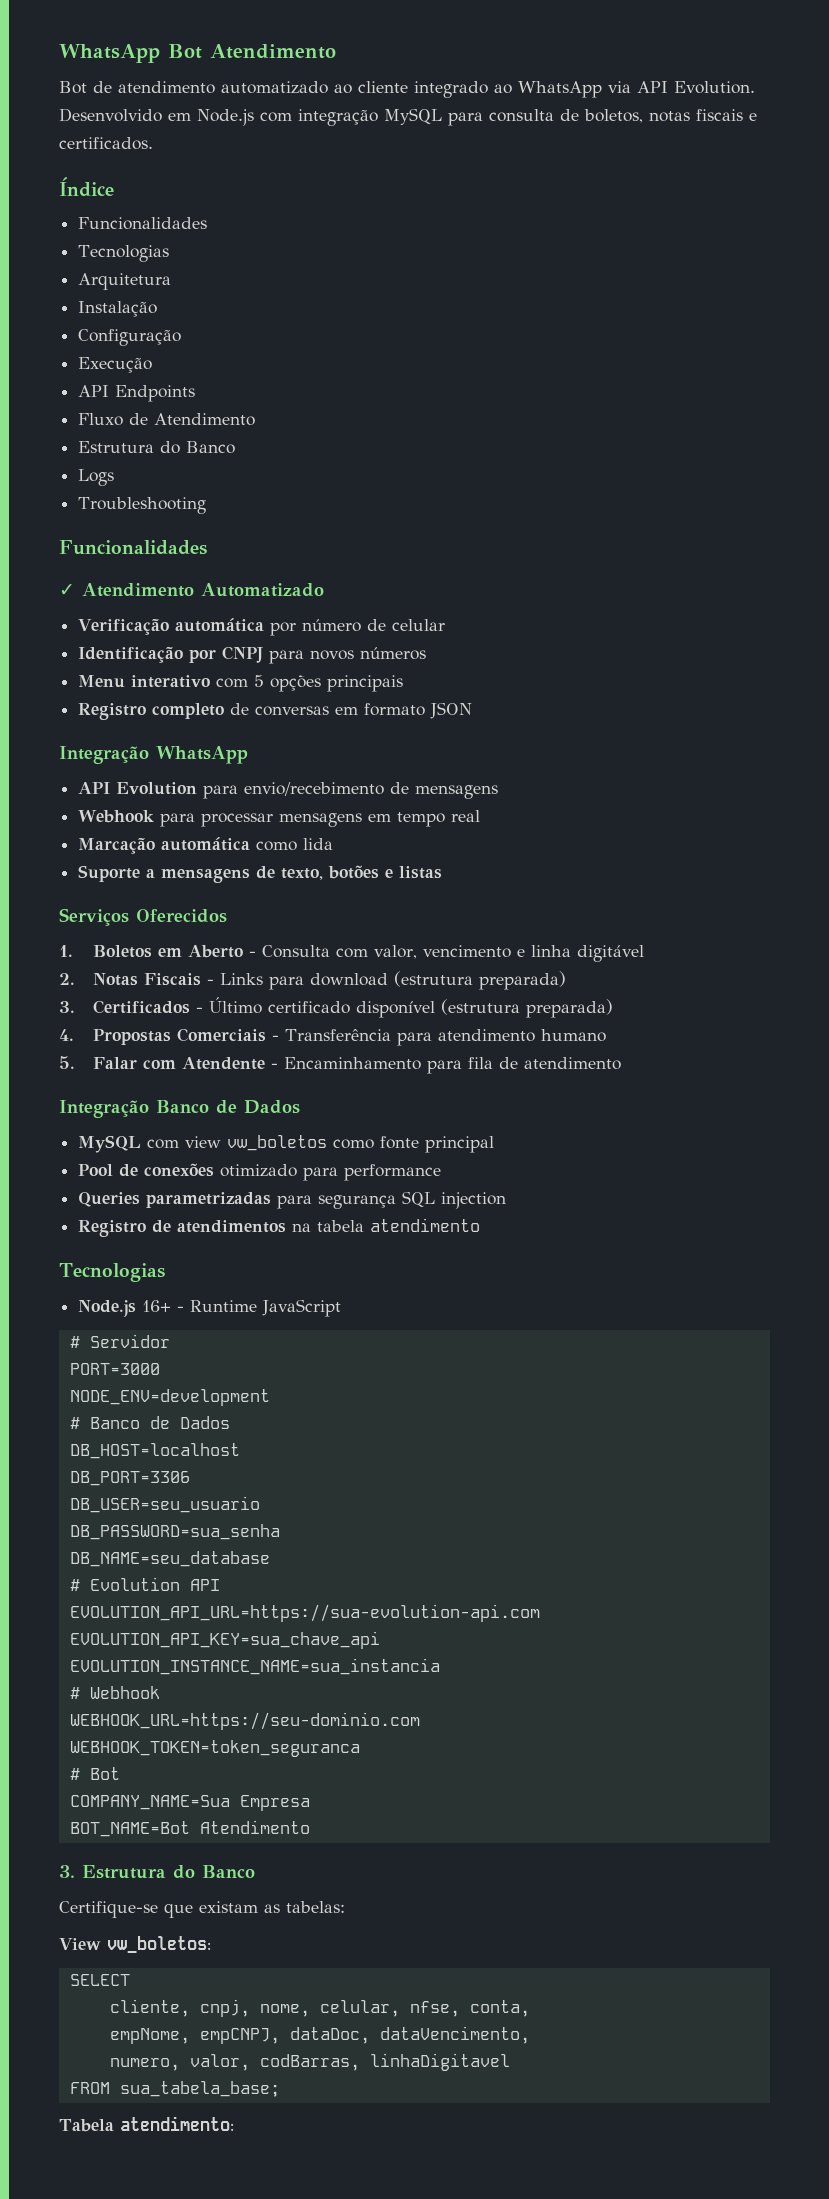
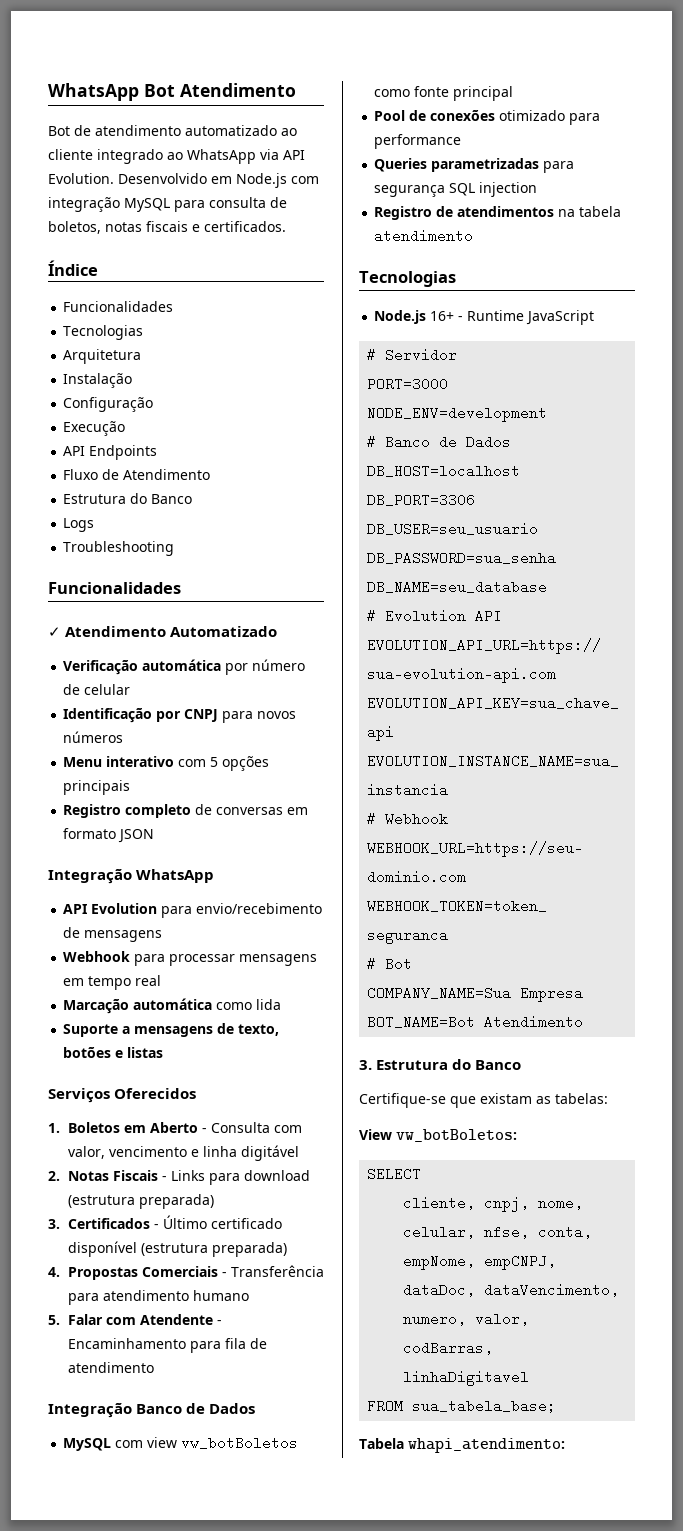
[227,1135,328,1151] vw_boletos -> [181,1436,299,1450] vw_botBoletos
[107,1936,211,1953] vw_boletos: -> [396,1129,517,1142] vw_botBoletos:
[119,2116,234,2131] atendimento: -> [408,1438,565,1453] whapi_atendimento:

